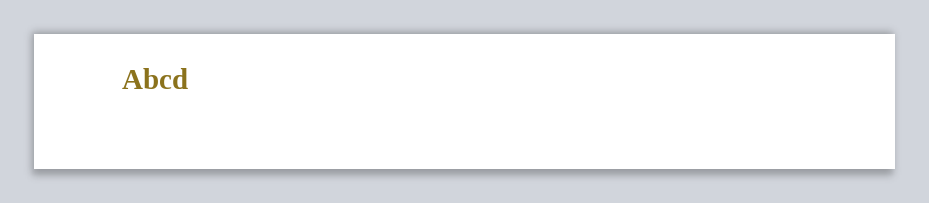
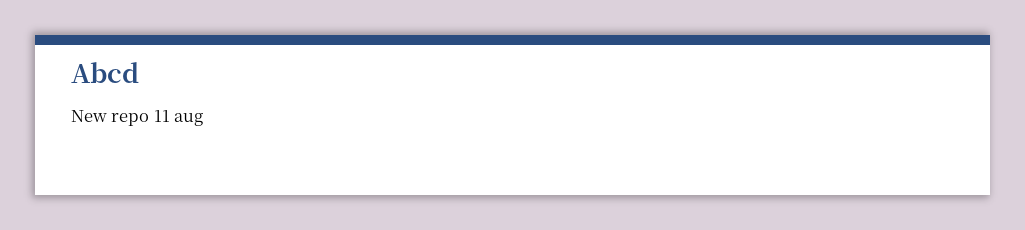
(188, 78) none -> [71,110,204,126] // New repo 11 aug

